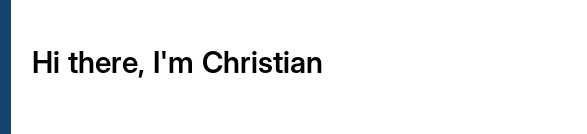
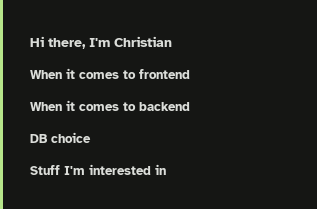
(323, 62) none -> [30,68,190,79] [30,100,190,111] [30,132,91,143] [30,164,166,175] // When it comes to frontend // When it comes to backend // DB choice // Stuff I'm interested in

